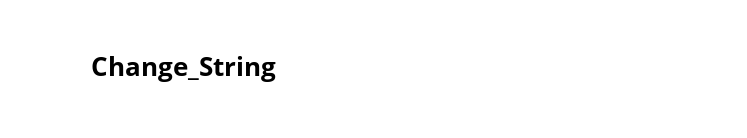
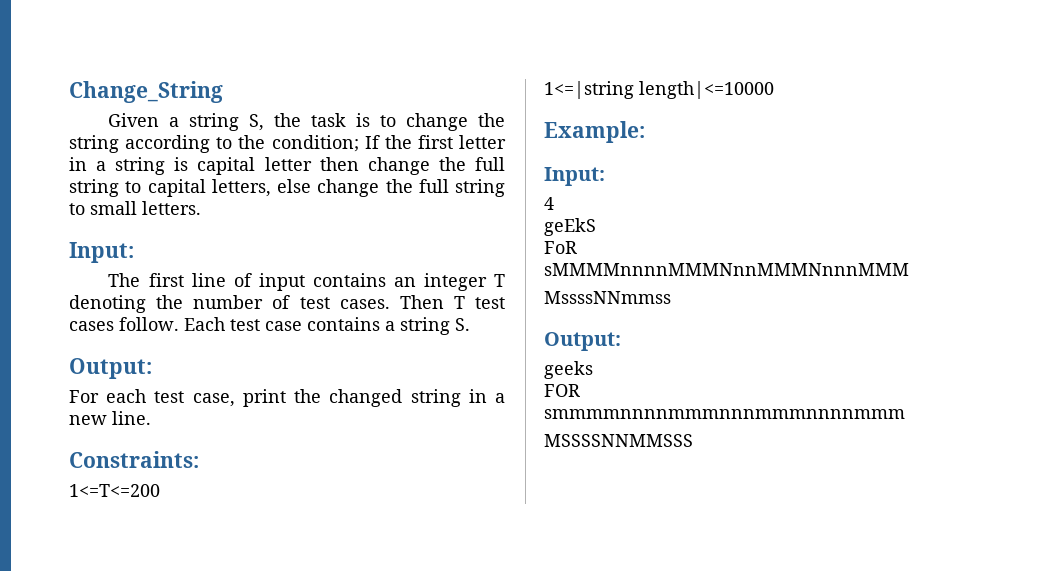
(276, 69) none -> [108,113,505,131] [69,135,506,153] [69,157,505,175] [69,179,505,197] [69,201,201,215] [69,242,134,263] [108,273,506,291] [69,295,505,313] [69,317,470,335] [69,358,152,379] [69,389,506,407] [69,411,151,425] [69,451,199,468] [69,484,160,497] [544,81,774,99] [544,121,645,143] [544,167,605,186] [544,197,554,210] [544,218,596,236] [544,241,577,254] [544,263,909,276] [544,291,671,304] [544,332,621,351] [544,361,593,379] [544,384,580,397] [544,409,905,419] [544,434,693,447] // Given a string S, the task is to change the string according to the condition; If the first letter in a string is capital letter then change the full string to capital letters, else change the full string to small letters. // Input: // The first line of input contains an integer T denoting the number of test cases. Then T test cases follow. Each test case contains a string S. // Output: // For each test case, print the changed string in a new line. // Constraints: // 1<=T<=200 // 1<=|string length|<=10000 // Example: // Input: // 4 // geEkS // FoR // sMMMMnnnnMMMNnnMMMNnnnMMM // MssssNNmmss // Output: // geeks // FOR // smmmmnnnnmmmnnnmmmnnnnmmm // MSSSSNNMMSSS

